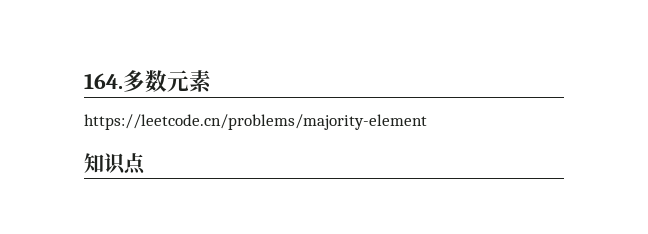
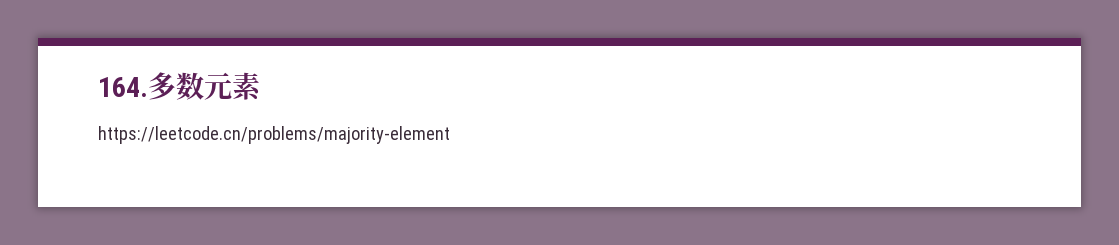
[84,153,146,175] // 知识点 -> (450, 135) none

